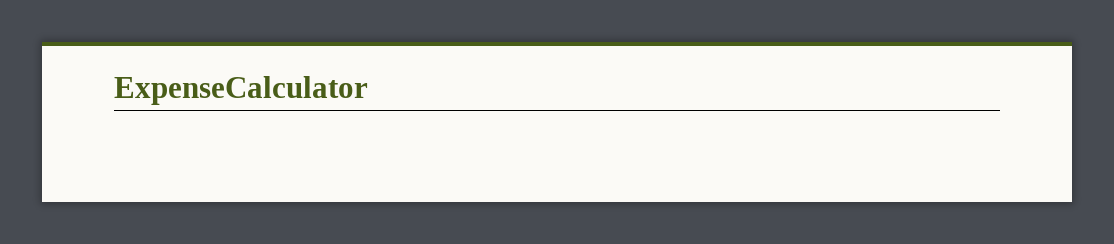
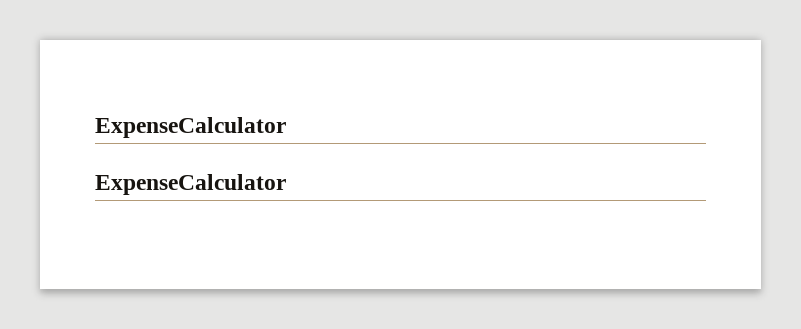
[114,76,368,105] ExpenseCalculator -> [95,117,286,138] [95,174,286,195] ExpenseCalculator // ExpenseCalculator

